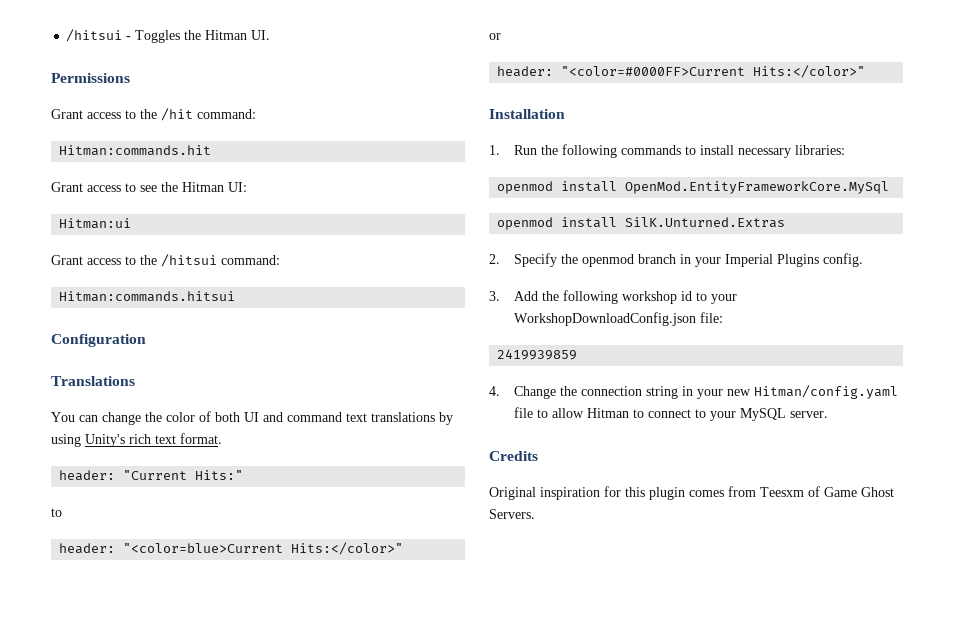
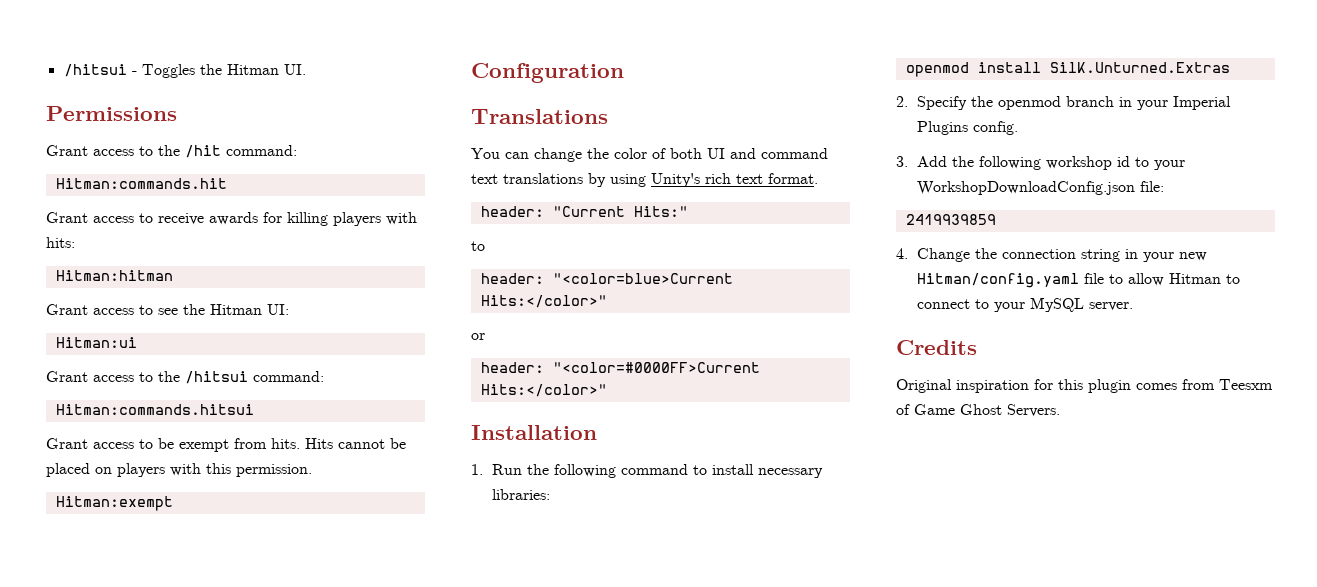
(212, 150) none -> [46,212,417,226] [46,237,75,248] [55,270,173,281] // Grant access to receive awards for killing players with hits: // Hitman:hitman
(236, 296) none -> [46,438,406,452] [46,463,312,477] [55,496,173,511] // Grant access to be exempt from hits. Hits cannot be placed on players with this permission. // Hitman:exempt
[621,145,682,155] commands -> [621,464,689,475] command
[497,181,890,194] // openmod install OpenMod.EntityFrameworkCore.MySql -> (551, 494) none

